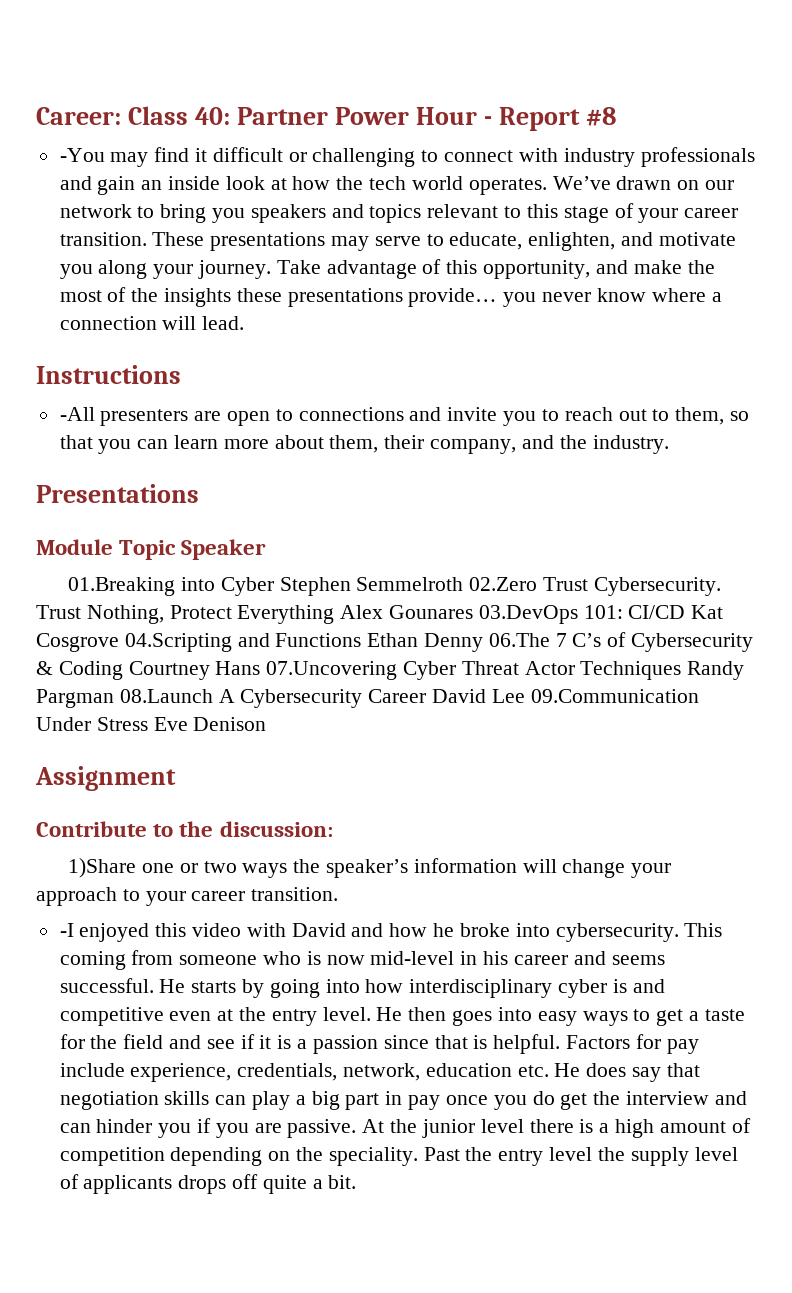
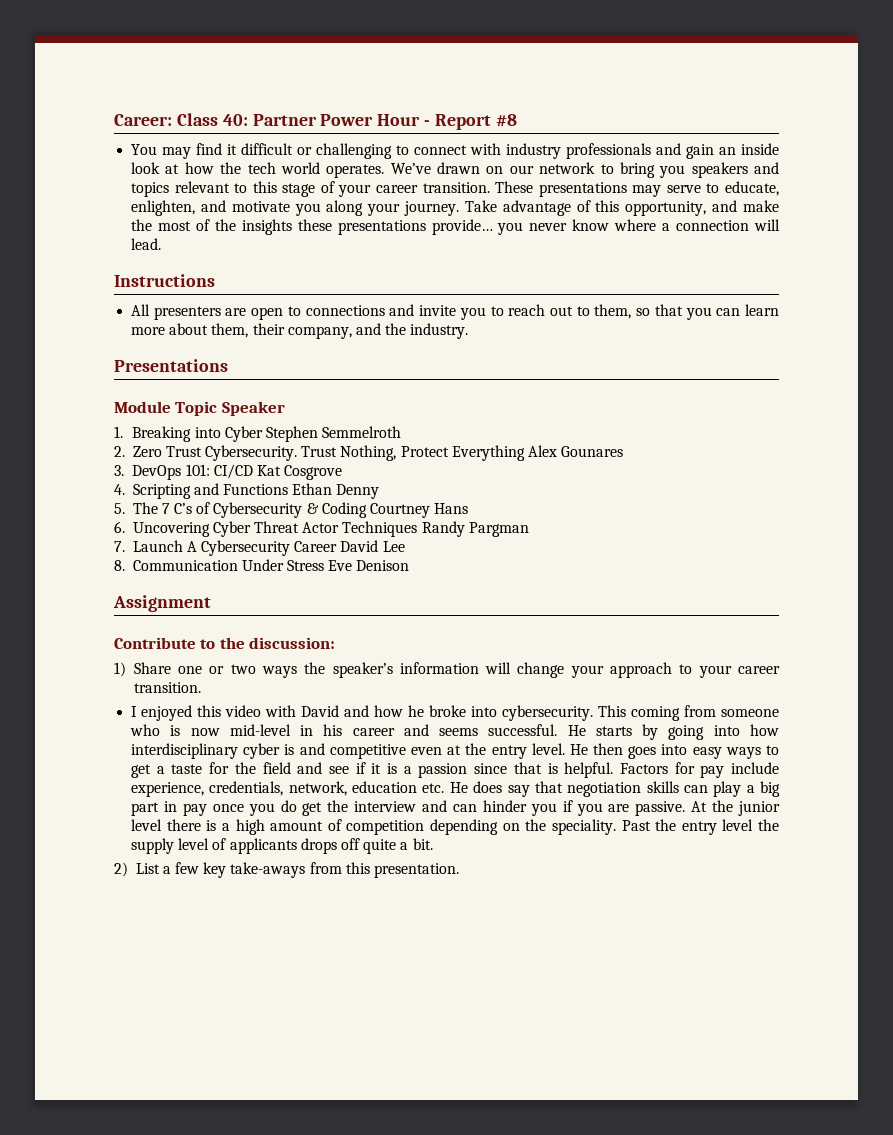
[59,148,105,162] -You -> [131,144,158,155] You
[59,407,95,421] -All -> [131,304,151,316] All
[68,577,176,596] 01.Breaking -> [114,426,192,442] 1. Breaking
[469,577,538,591] 02.Zero -> [114,446,162,457] // 2. Zero
[478,605,578,624] 03.DevOps -> [114,465,182,480] // 3. DevOps
[124,633,232,652] 04.Scripting -> [114,484,191,499] // 4. Scripting
[488,633,550,647] 06.The -> [114,502,158,514] // 5. The
[266,661,398,680] 07.Uncovering -> [114,521,210,537] // 6. Uncovering
[119,689,213,703] 08.Launch -> [114,540,183,552] // 7. Launch
[530,689,699,703] 09.Communication -> [114,560,238,571] // 8. Communication
[68,858,137,878] 1)Share -> [114,662,171,677] 1) Share
[59,923,74,937] -I -> [131,706,138,717] I
(357, 1182) none -> [114,862,460,878] // 2) List a few key take-aways from this presentation.

